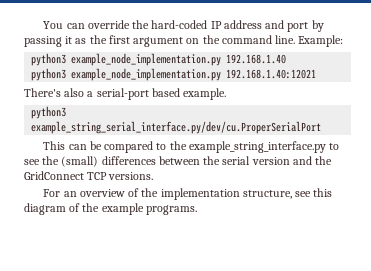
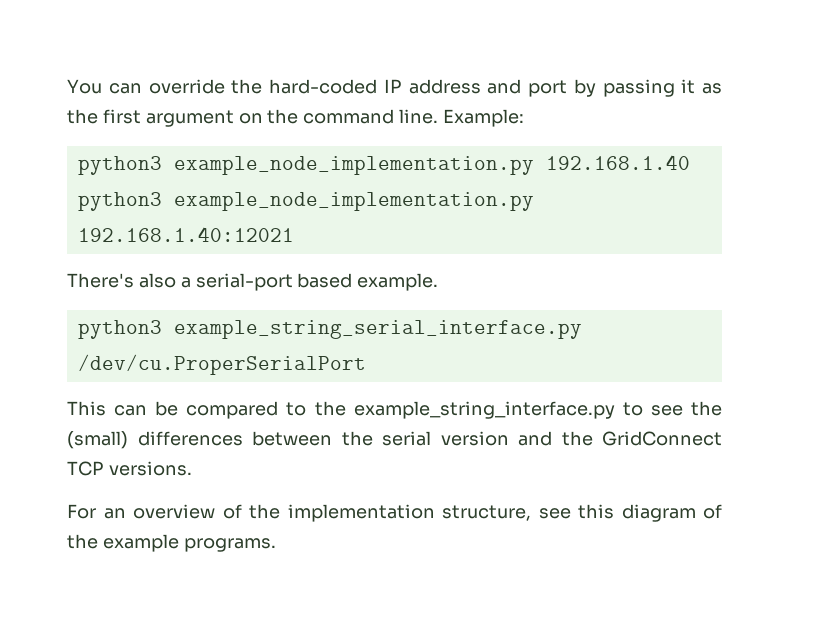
[31,121,322,134] example_string_serial_interface.py/dev/cu.ProperSerialPort -> [173,320,582,339] [77,354,366,375] example_string_serial_interface.py /dev/cu.ProperSerialPort

